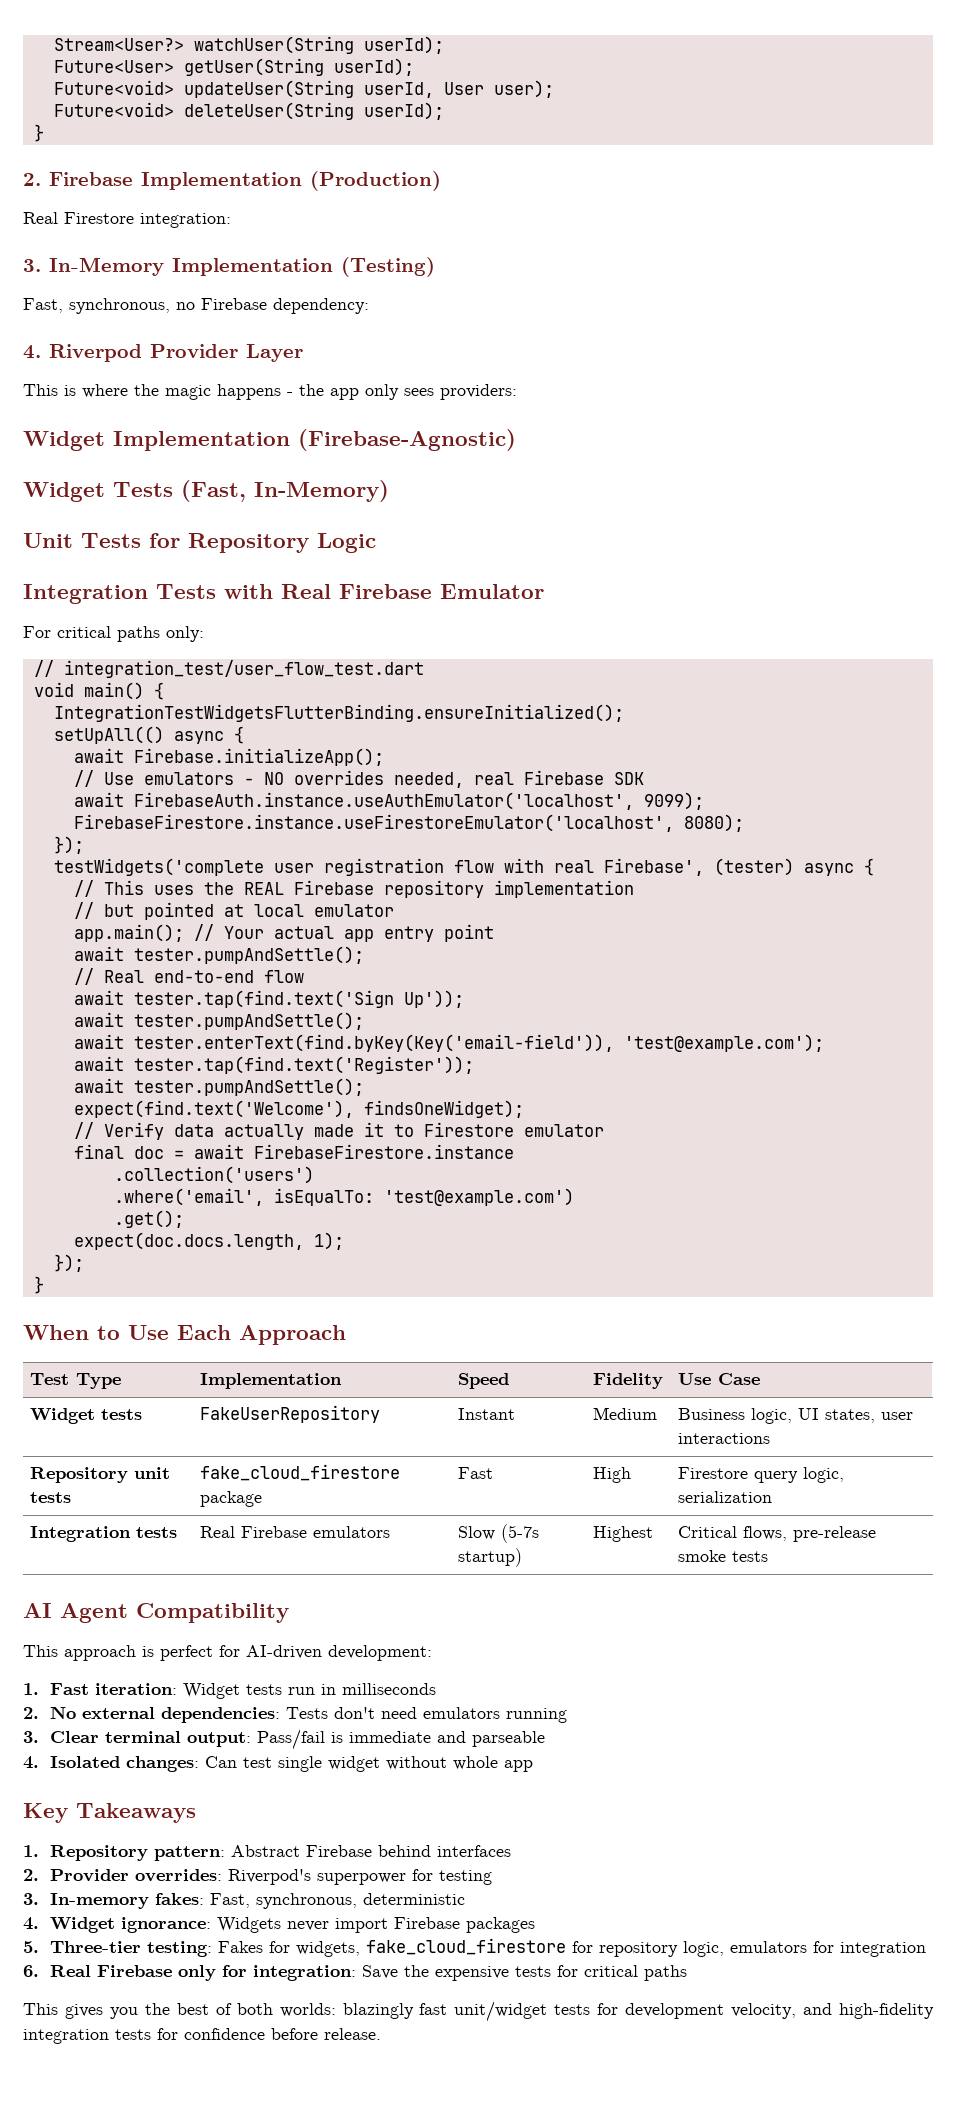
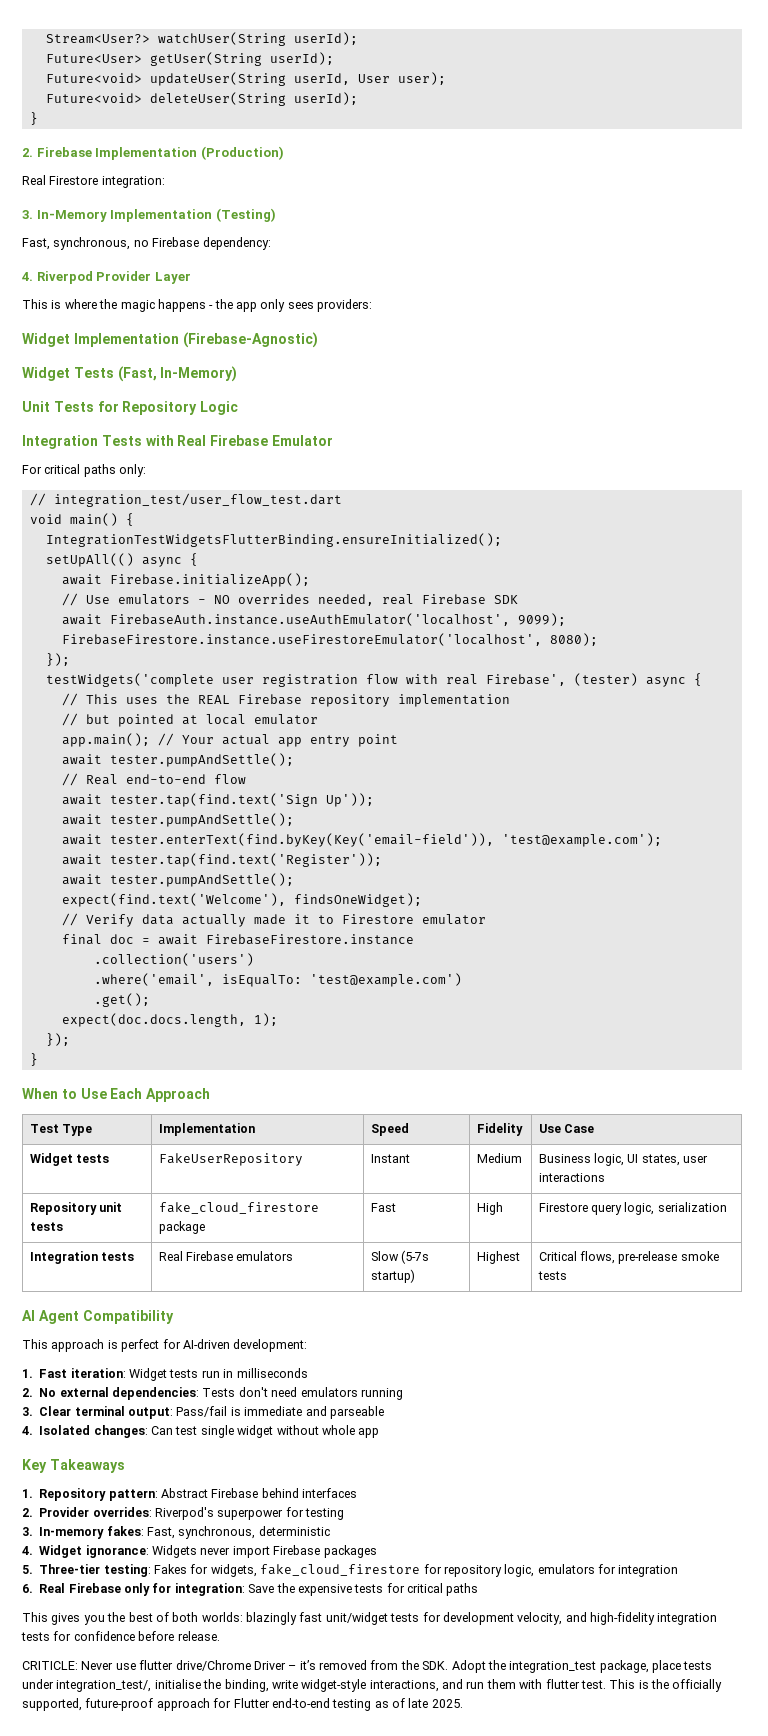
(381, 2034) none -> [22,1660,713,1673] [22,1679,723,1692] [22,1698,463,1711] // CRITICLE: Never use flutter drive/Chrome Driver – it’s removed from the SDK. Adopt the integration_test package, place tests under integration_test/, initialise the binding, write widget‑style interactions, and run them with flutter test. This is the officially supported, future‑proof approach for Flutter end‑to‑end testing as of late 2025.

